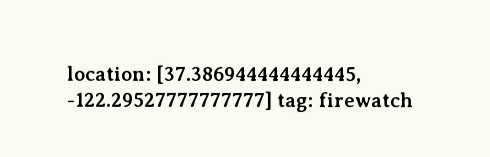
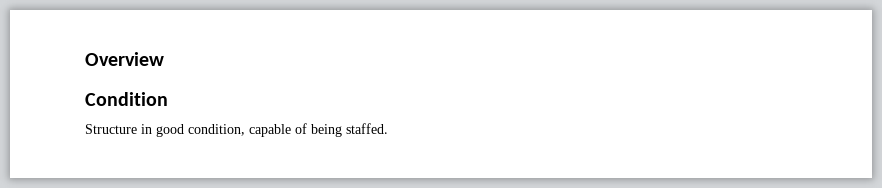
[66,64,363,85] [66,90,413,113] location: [37.386944444444445, -122.29527777777777] tag: firewatch -> [85,52,164,66] [85,92,168,106] [85,123,388,137] Overview // Condition // Structure in good condition, capable of being staffed.

